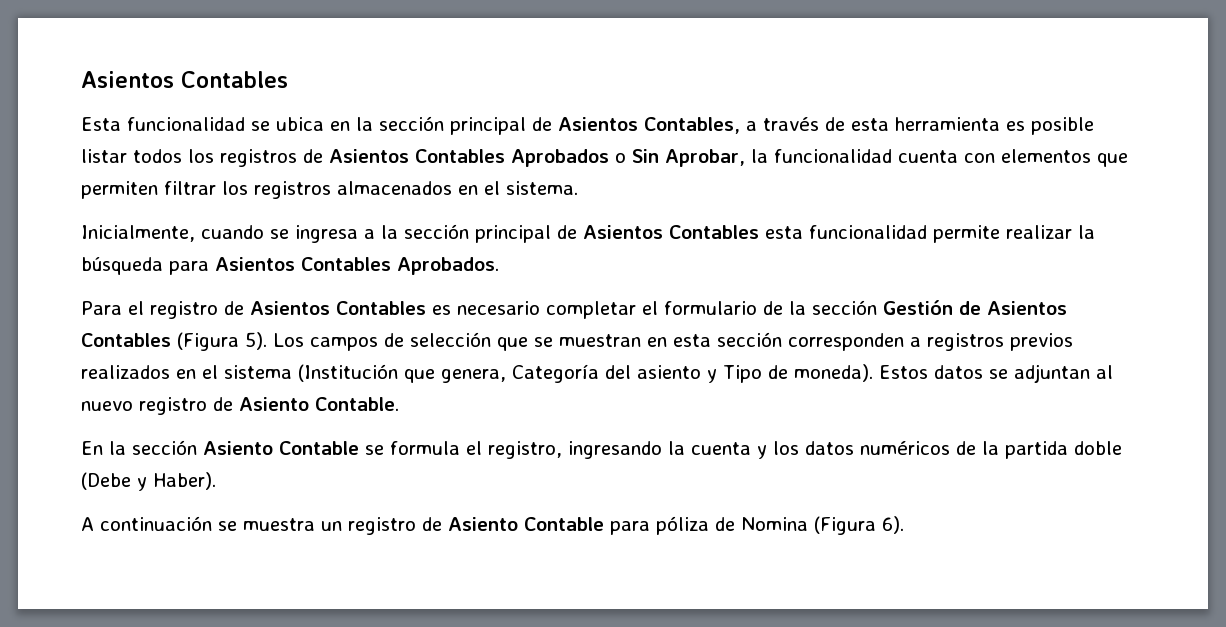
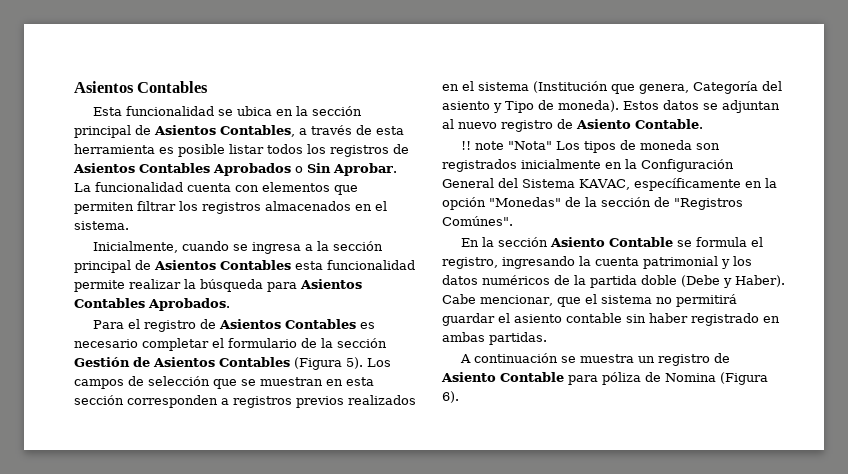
[665,149,768,167] Aprobar, la -> [333,163,397,176] [74,183,91,192] Aprobar. La
(399, 404) none -> [460,140,720,153] [442,159,734,172] [442,178,777,191] [442,197,743,210] [442,216,513,226] // !! note "Nota" Los tipos de moneda son registrados inicialmente en la Configuración General del Sistema KAVAC, específicamente en la opción "Monedas" de la sección de "Registros Comúnes".
(751, 448) none -> [643,256,718,269] patrimonial
(216, 481) none -> [442,294,737,307] [442,313,780,326] [442,332,547,345] Cabe mencionar, que el sistema no permitirá guardar el asiento contable sin haber registrado en ambas partidas.

